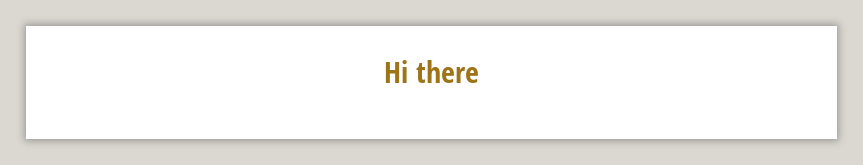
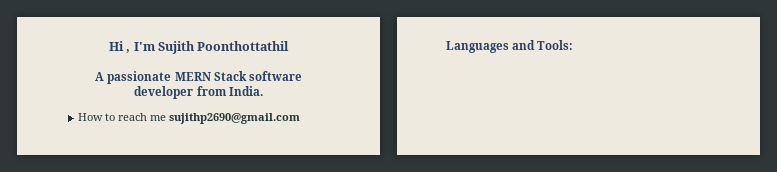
[415,60,479,83] there -> [126,41,290,54] [95,71,302,84] [134,86,263,99] [78,113,301,124] [446,40,574,53] , I'm Sujith Poonthottathil // A passionate MERN Stack software developer from India. // How to reach me sujithp2690@gmail.com // Languages and Tools:

